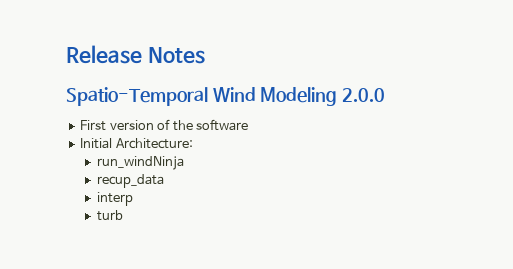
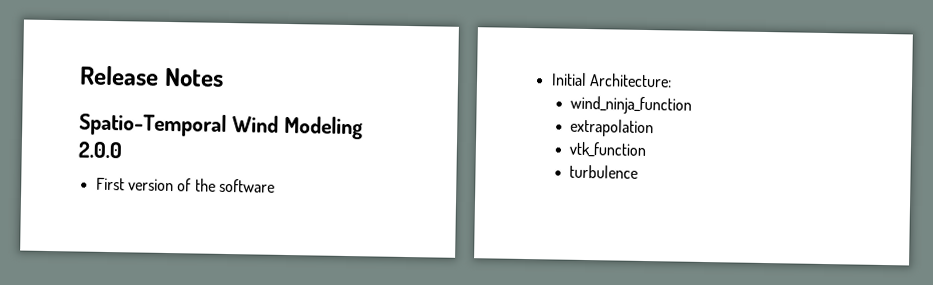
[96,156,184,170] [96,174,164,188] [96,192,133,206] [96,210,123,221] run_windNinja // recup_data // interp // turb -> [570,95,693,115] [570,118,655,138] [569,141,648,159] [569,164,639,179] wind_ninja_function // extrapolation // vtk_function // turbulence

